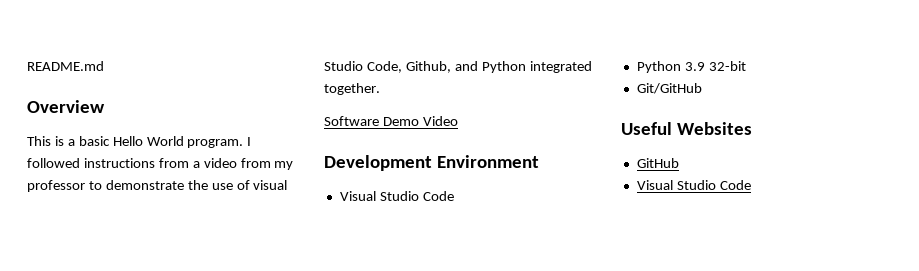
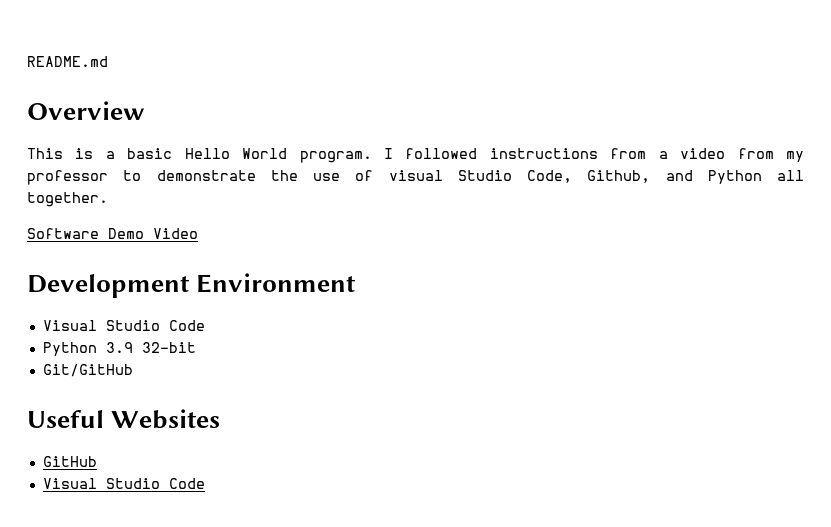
[529,61,592,73] integrated -> [777,170,804,181] all

